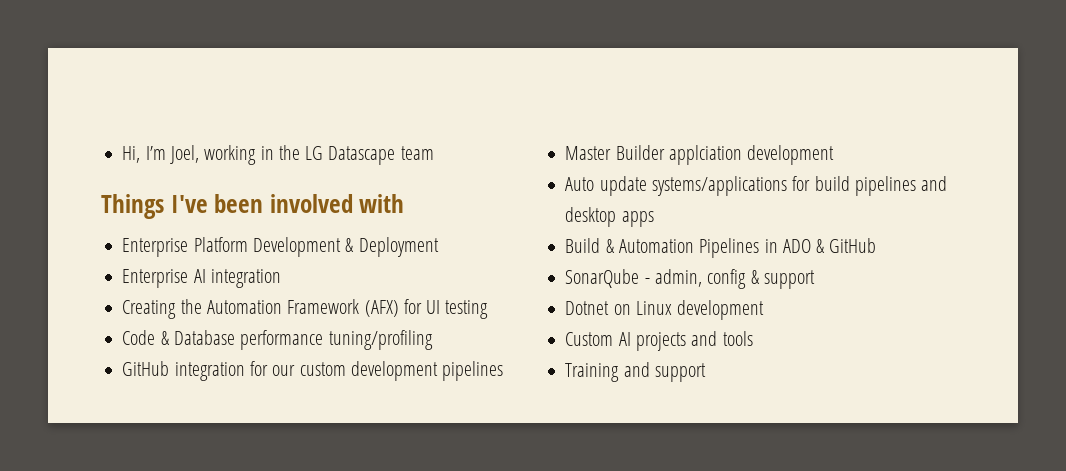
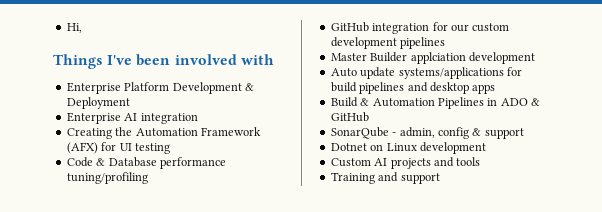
[145,145,434,165] I’m Joel, working in the LG Datascape team -> (82, 28) none

